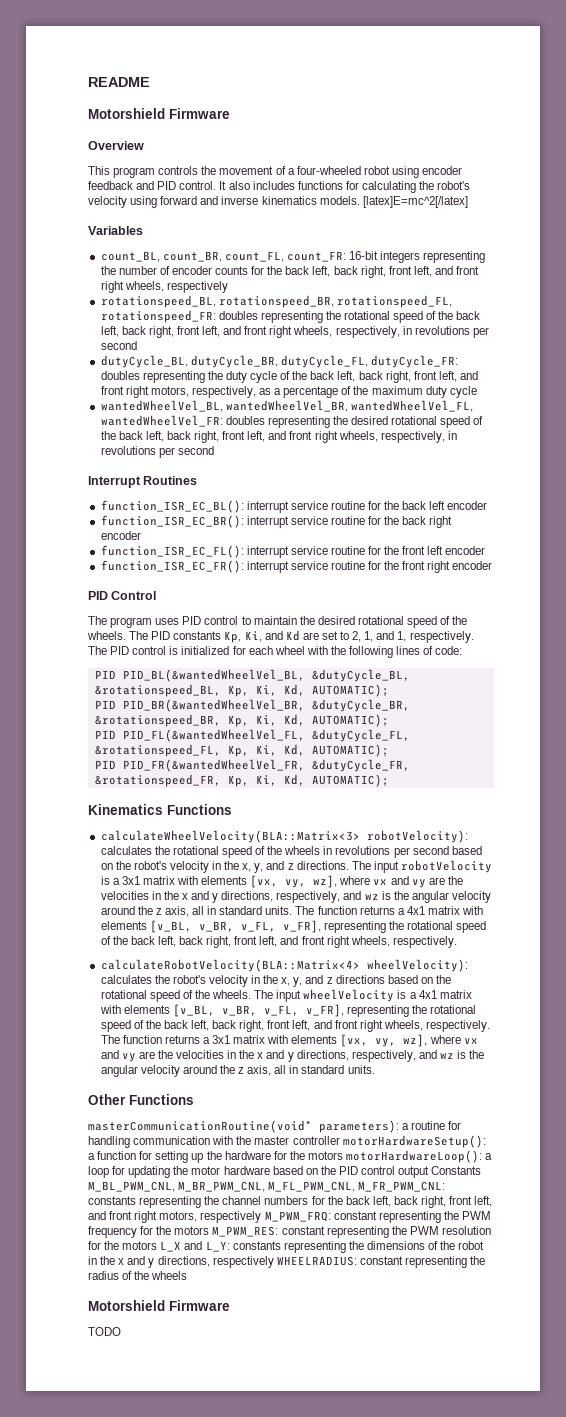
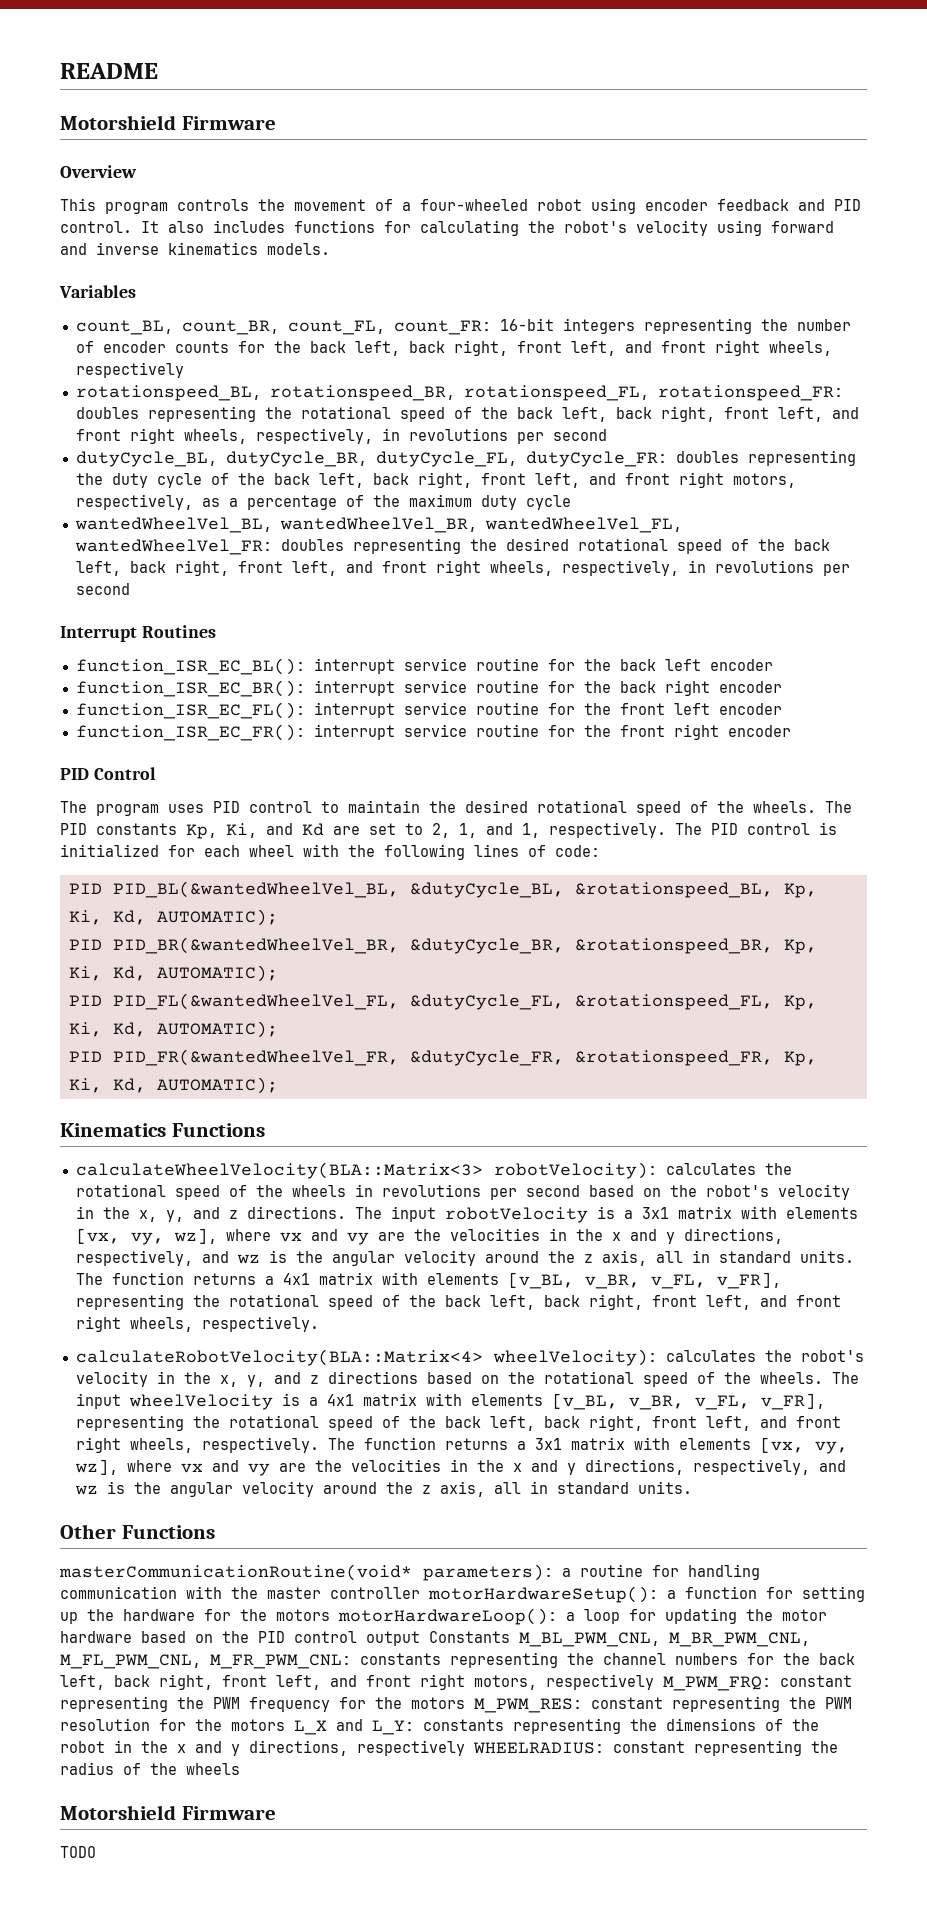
[362,196,468,208] [latex]E=mc^2[/latex] -> (330, 249) none

